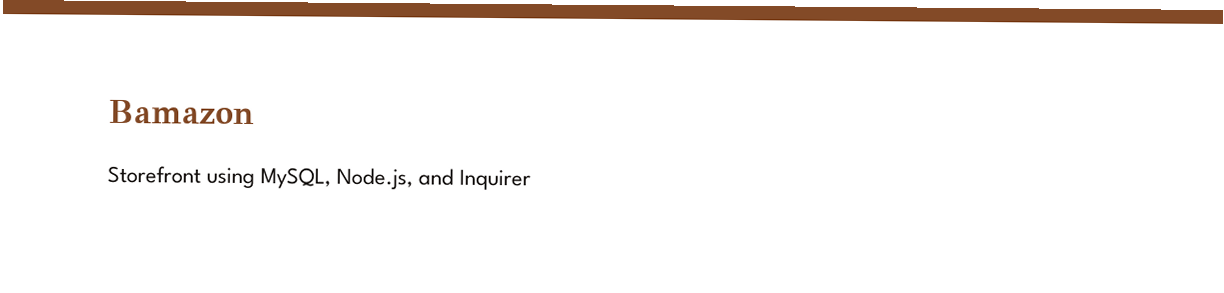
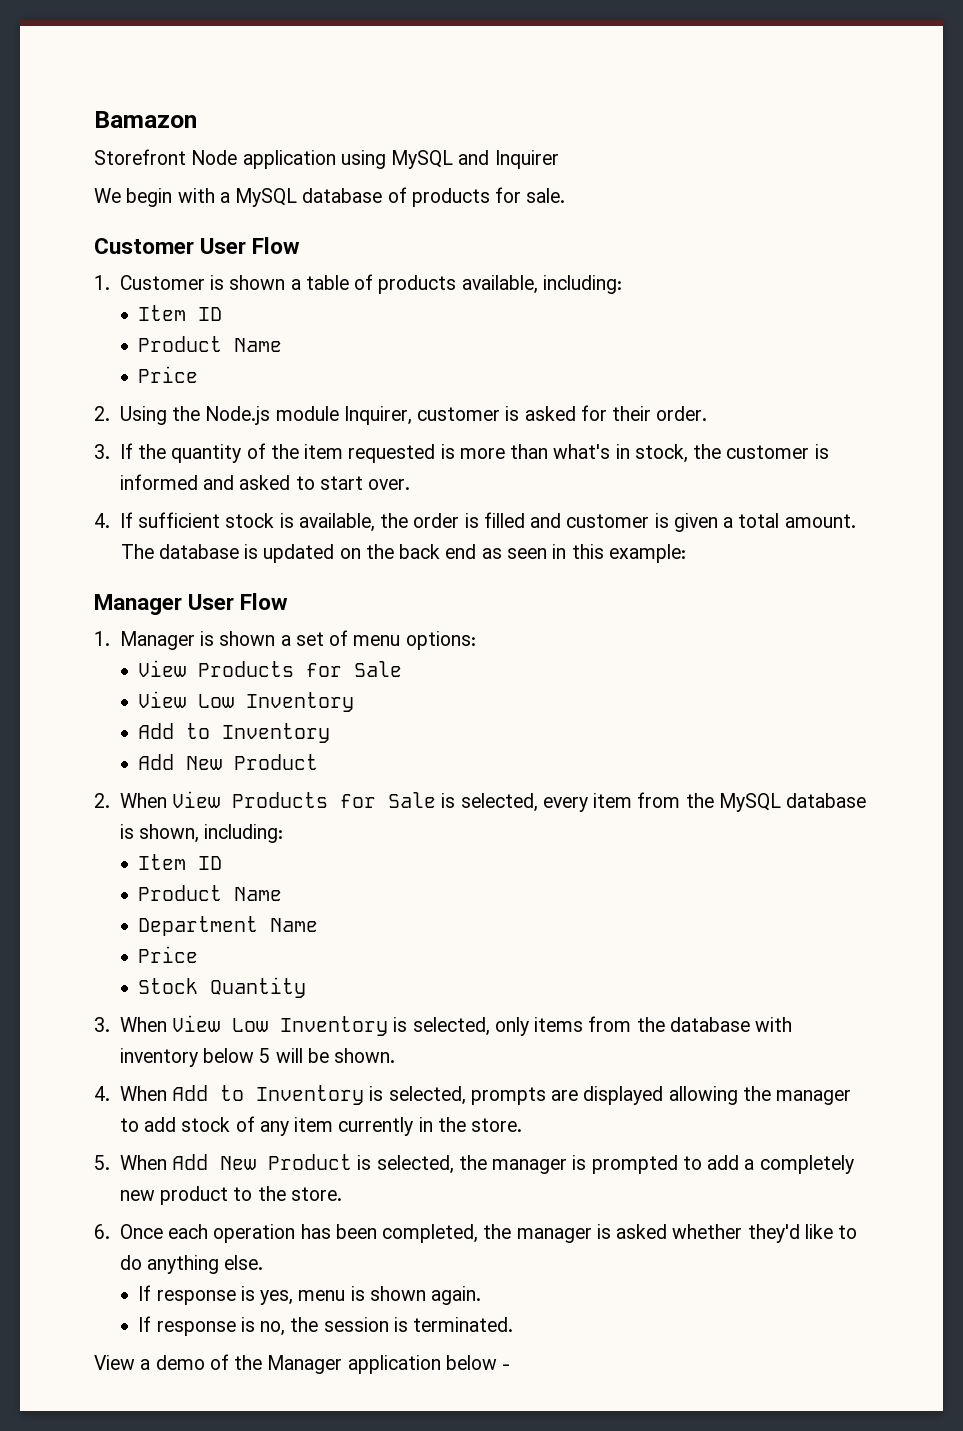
[206,167,532,191] using MySQL, Node.js, and Inquirer -> [191,150,559,169] [94,187,566,207] [94,237,301,254] [94,274,622,294] [138,305,223,321] [138,336,283,352] [138,366,199,383] [94,405,708,425] [94,443,829,463] [119,474,411,490] [94,512,856,532] [120,544,686,563] [94,593,289,615] [94,630,476,650] [138,660,403,677] [138,691,355,712] [138,723,331,743] [138,754,319,770] [94,791,867,812] [119,824,284,843] [138,854,223,870] [138,885,283,901] [138,916,319,936] [138,946,199,963] [138,977,307,998] [94,1015,793,1036] [119,1048,396,1067] [94,1085,852,1105] [119,1116,523,1136] [94,1154,854,1174] [119,1186,342,1205] [94,1224,858,1243] [119,1255,264,1274] [138,1285,482,1305] [138,1316,514,1336] [94,1354,511,1374] Node application using MySQL and Inquirer // We begin with a MySQL database of products for sale. // Customer User Flow // 1. Customer is shown a table of products available, including: // Item ID // Product Name // Price // 2. Using the Node.js module Inquirer, customer is asked for their order. // 3. If the quantity of the item requested is more than what's in stock, the customer is informed and asked to start over. // 4. If sufficient stock is available, the order is filled and customer is given a total amount. // The database is updated on the back end as seen in this example: // Manager User Flow // 1. Manager is shown a set of menu options: // View Products for Sale // View Low Inventory // Add to Inventory // Add New Product // 2. When View Products for Sale is selected, every item from the MySQL database is shown, including: // Item ID // Product Name // Department Name // Price // Stock Quantity // 3. When View Low Inventory is selected, only items from the database with inventory below 5 will be shown. // 4. When Add to Inventory is selected, prompts are displayed allowing the manager to add stock of any item currently in the store. // 5. When Add New Product is selected, the manager is prompted to add a completely new product to the store. // 6. Once each operation has been completed, the manager is asked whether they'd like to do anything else. // If response is yes, menu is shown again. // If response is no, the session is terminated. // View a demo of the Manager application below -

